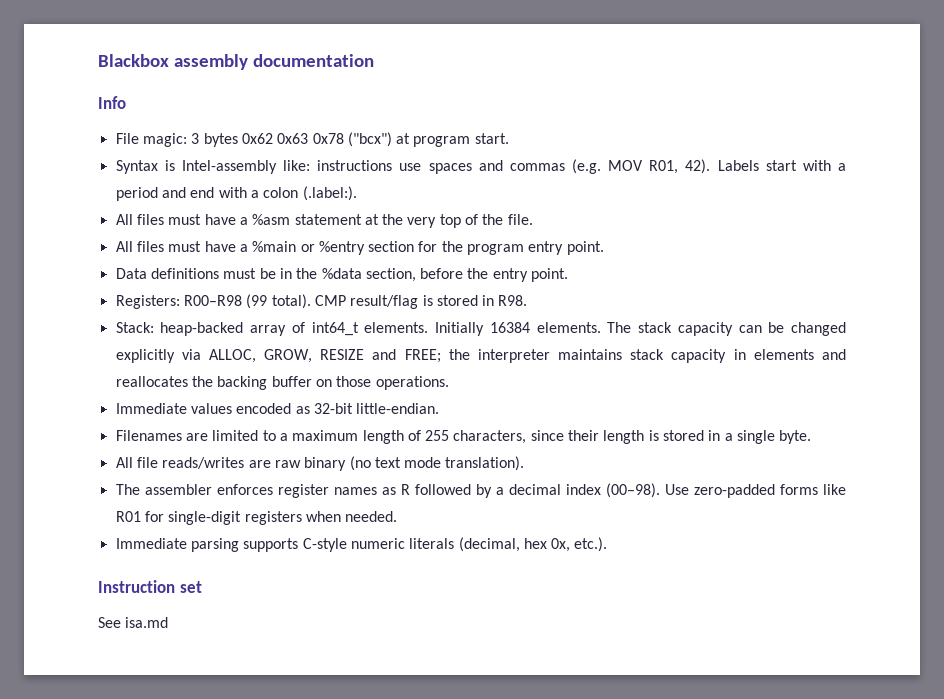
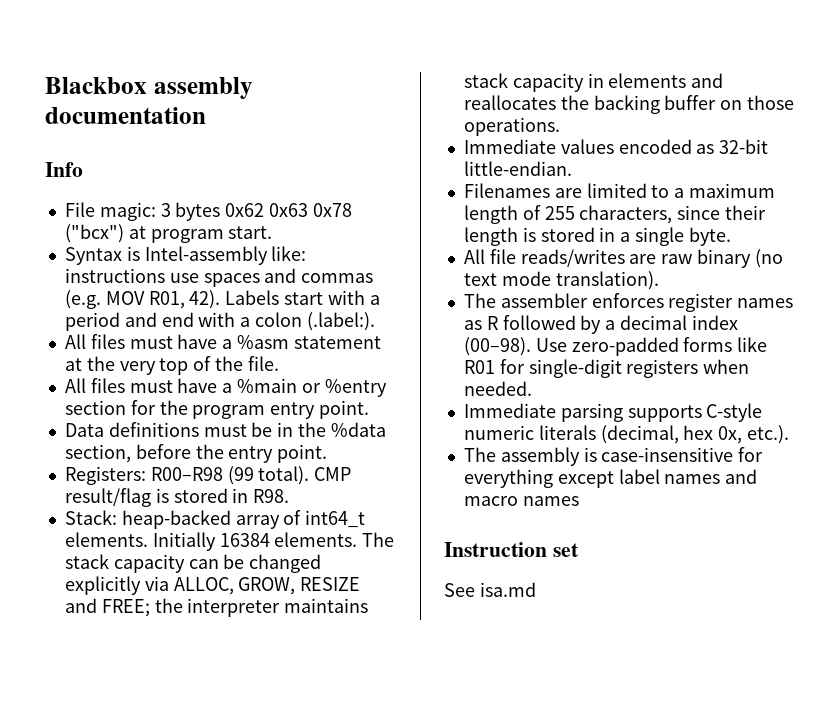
(608, 544) none -> [463,447,764,466] [463,469,758,488] [463,496,579,506] // The assembly is case-insensitive for everything except label names and macro names

